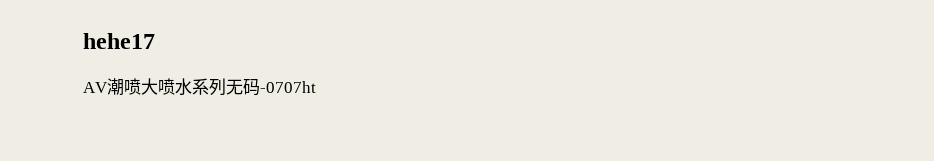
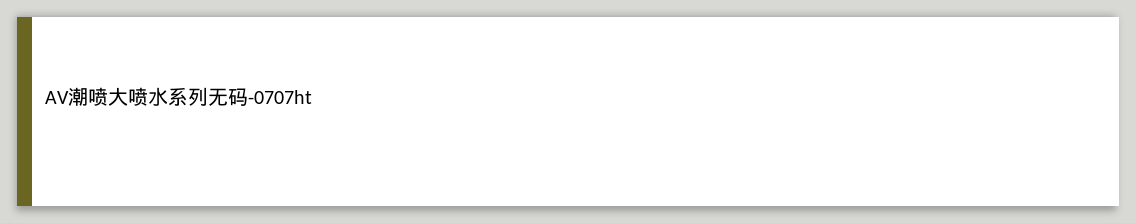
[83,33,155,49] hehe17 // -> (45, 97) none

